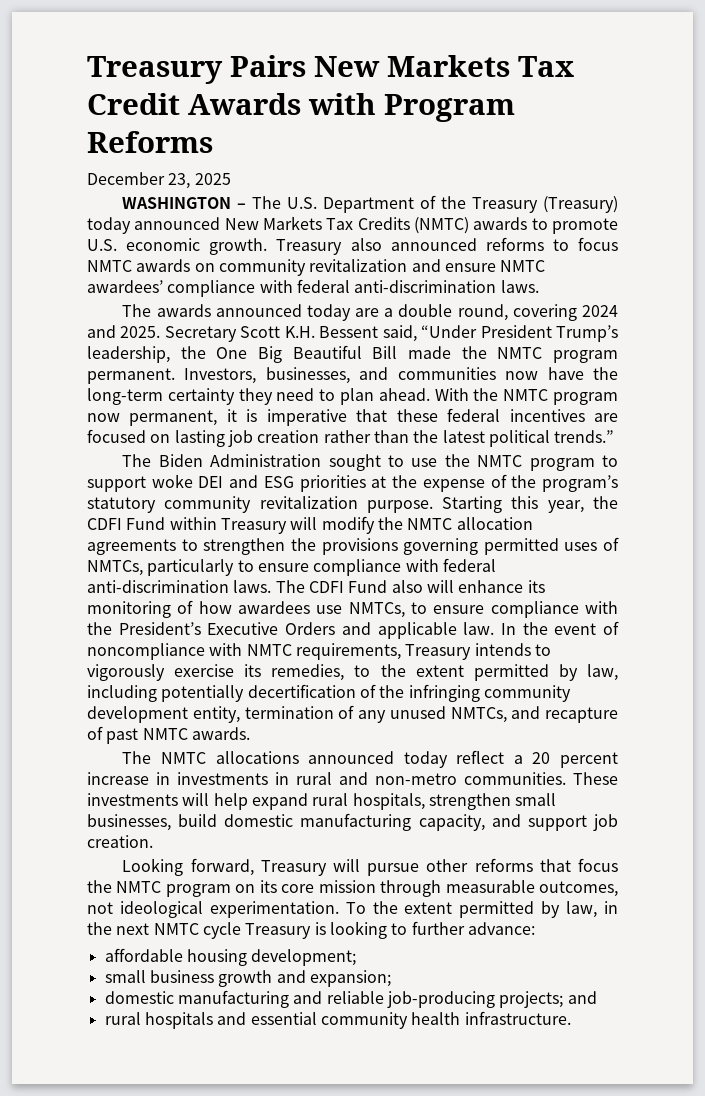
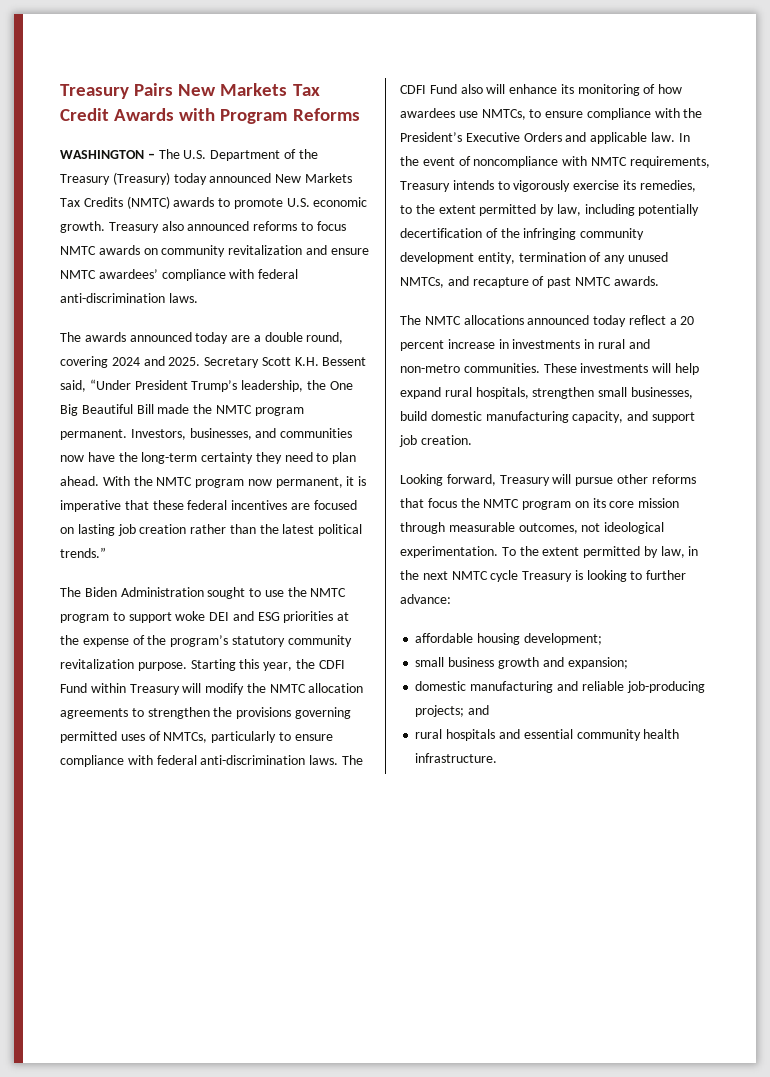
[87,172,231,189] // December 23, 2025 -> (360, 114) none

